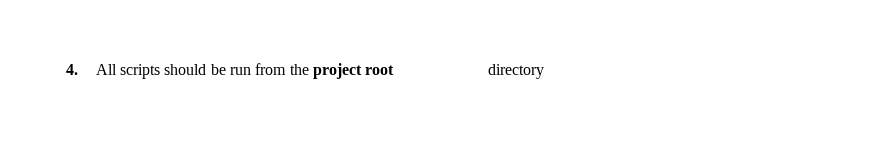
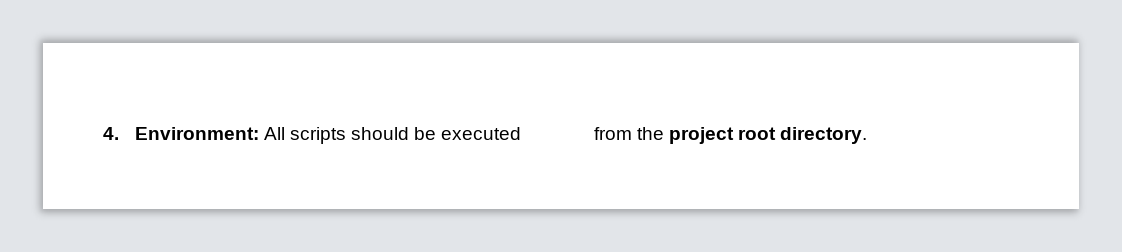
(78, 69) none -> [134,127,259,140] Environment:
[230,67,252,75] run -> [441,127,522,140] executed
[487,64,544,79] directory -> [780,127,868,144] directory.

